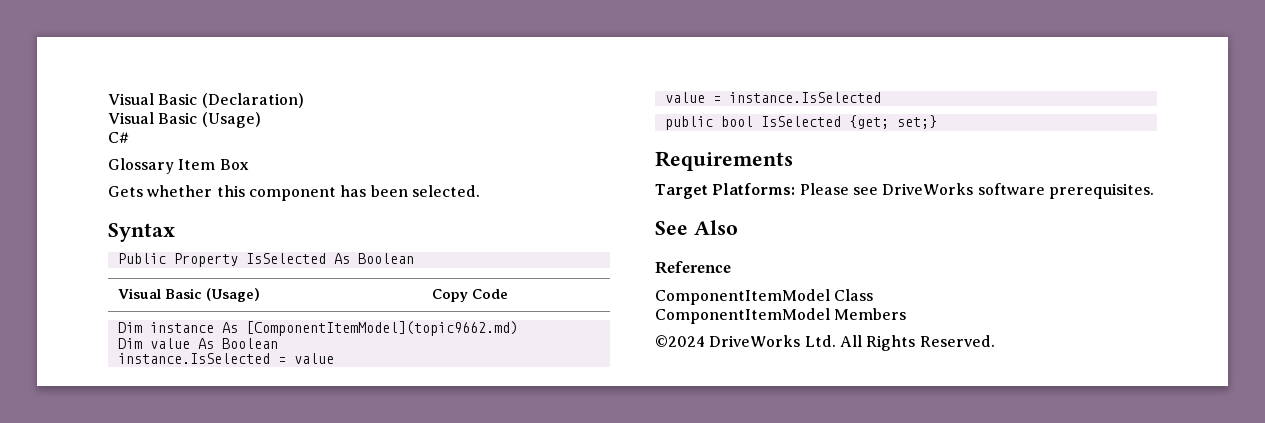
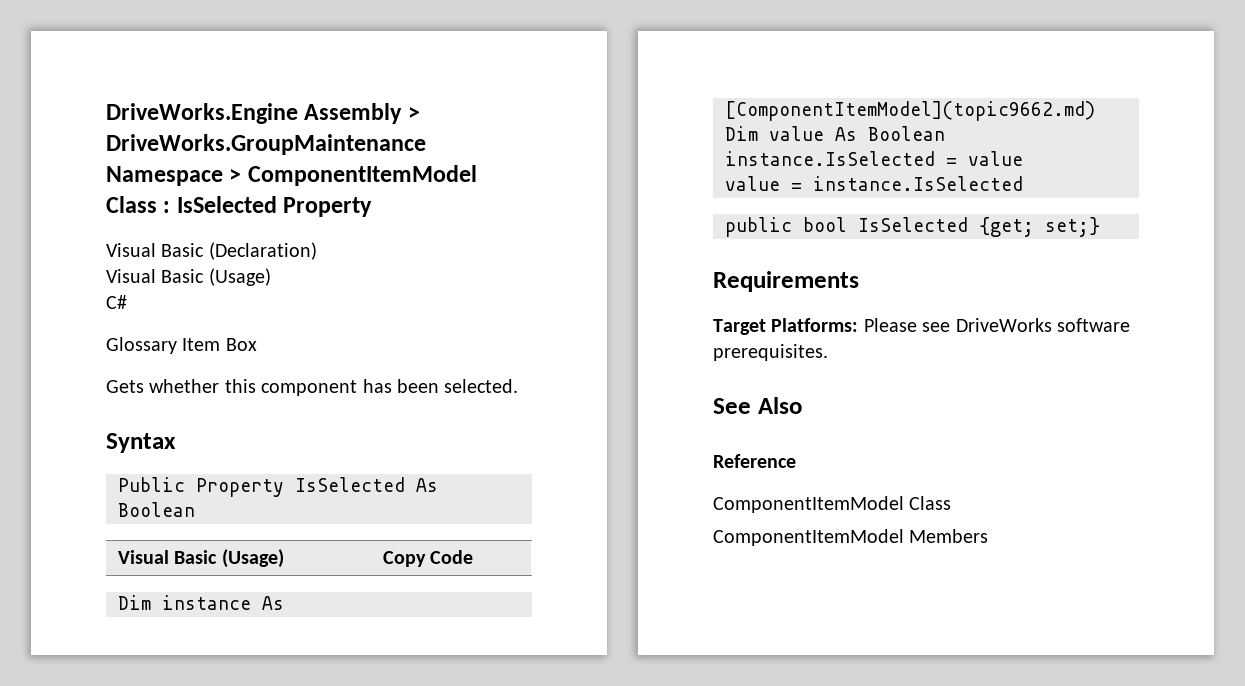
(108, 99) none -> [106,103,420,124] [106,134,426,155] [106,165,477,186] [106,196,373,217] DriveWorks.Engine Assembly > DriveWorks.GroupMaintenance Namespace > ComponentItemModel Class : IsSelected Property //
[655,335,995,351] // ©2024 DriveWorks Ltd. All Rights Reserved. -> (989, 536) none

